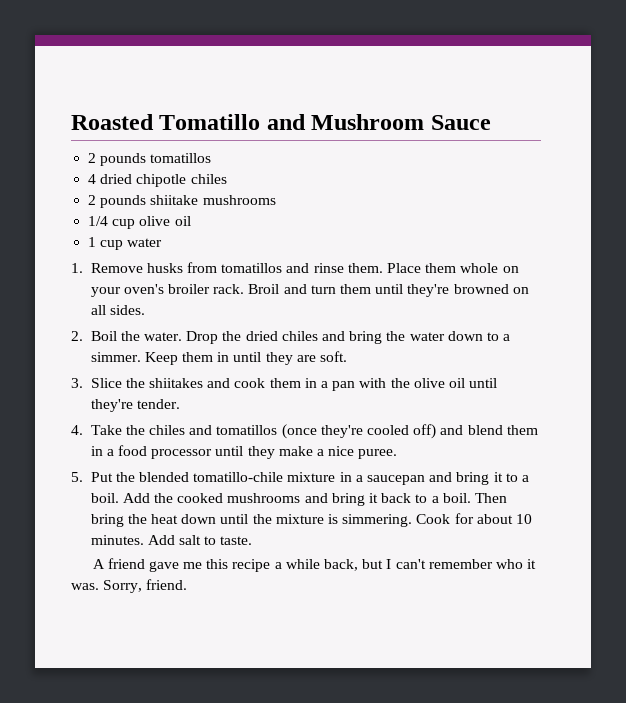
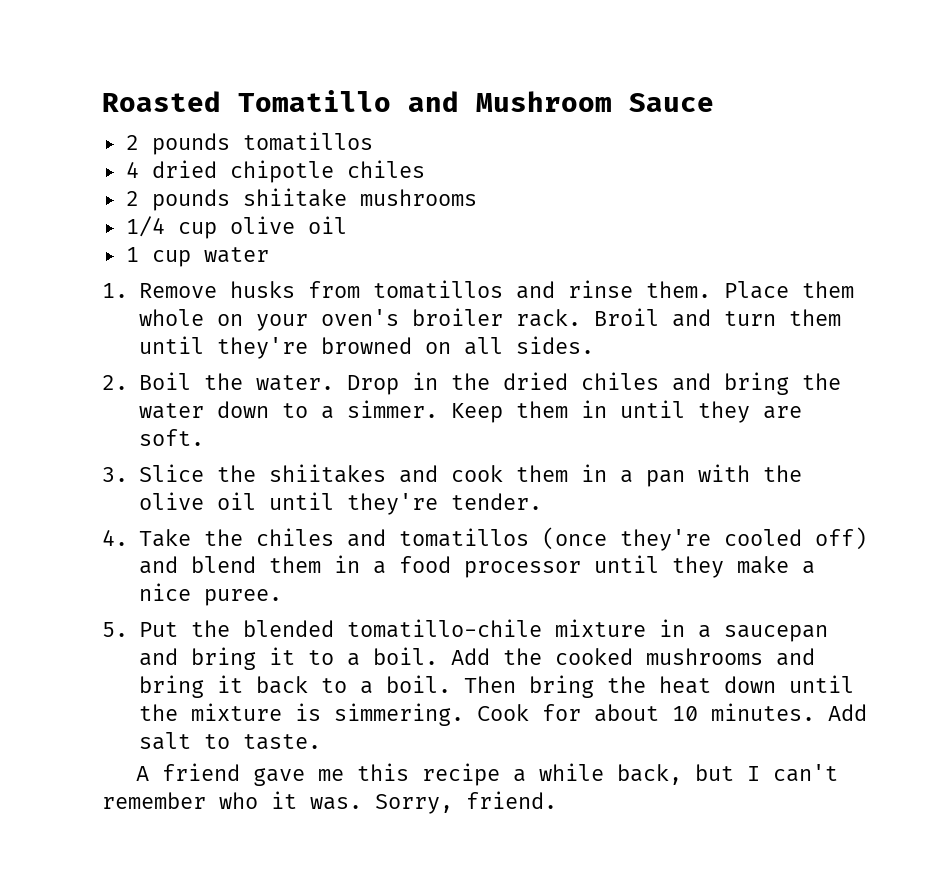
(219, 337) none -> [411,372,438,390] in

